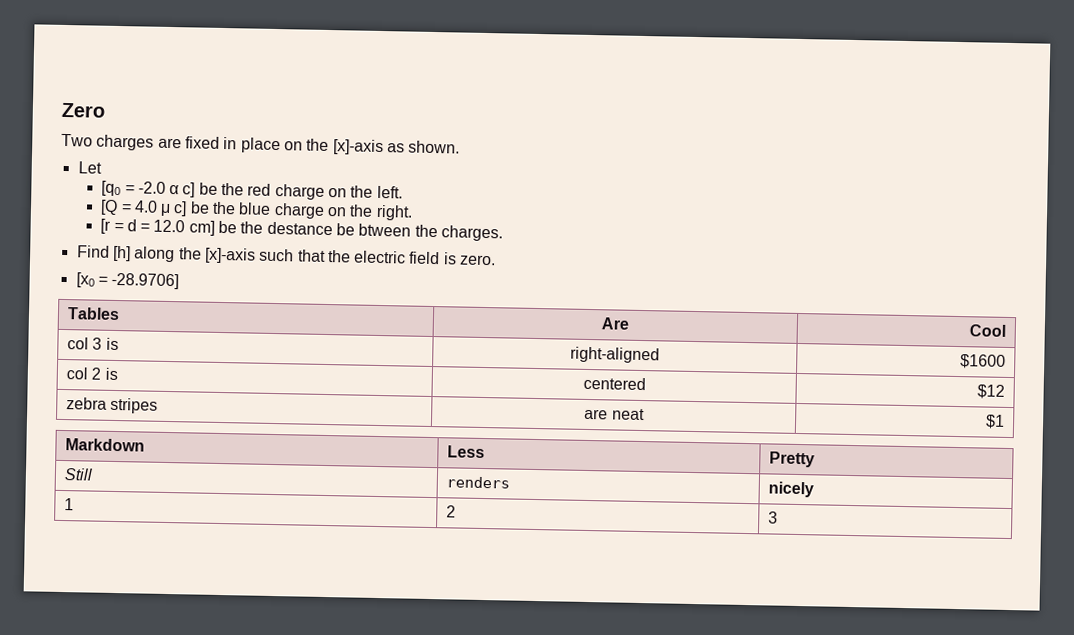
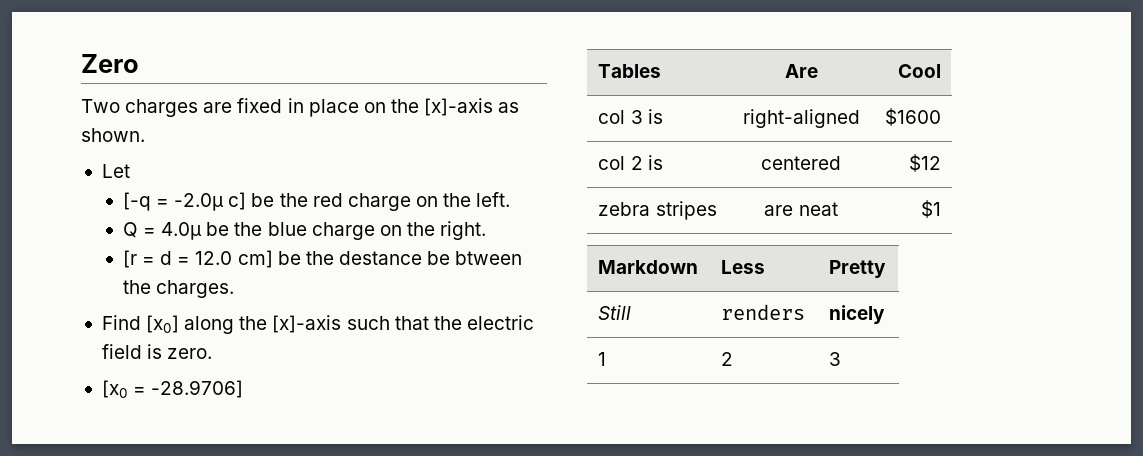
[101,180,180,197] [q0 = -2.0 α -> [122,192,225,211] [-q = -2.0μ
[100,199,188,217] [Q = 4.0 μ c] -> [122,222,203,240] Q = 4.0μ
[111,245,131,262] [h] -> [146,315,180,333] [x0]

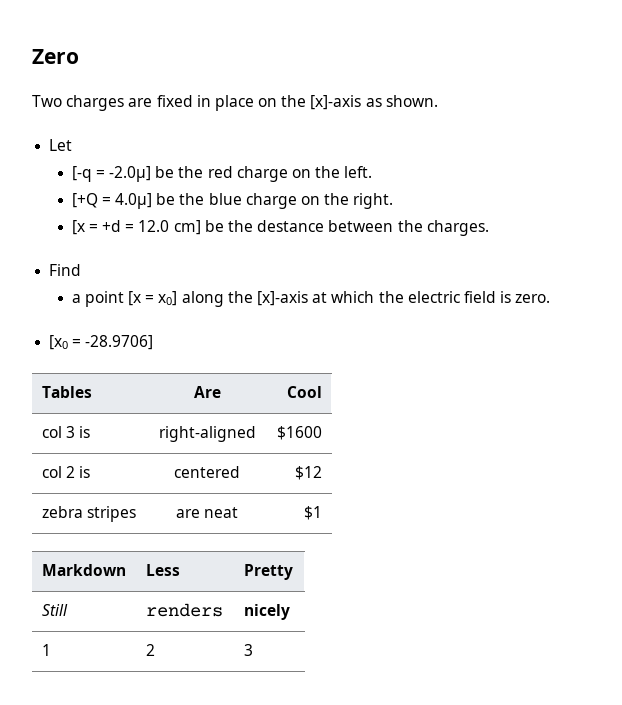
[174,192,247,211] -2.0μ c] -> [109,166,152,182] -2.0μ]
[122,222,203,240] Q = 4.0μ -> [71,193,153,209] [+Q = 4.0μ]
[122,250,173,268] [r = d -> [71,220,122,235] [x = +d
[427,251,523,265] be btween -> [328,220,394,232] between
[146,315,180,333] [x0] -> [71,291,178,307] // a point [x = x0]
[346,316,429,330] such that -> [312,291,375,303] at which

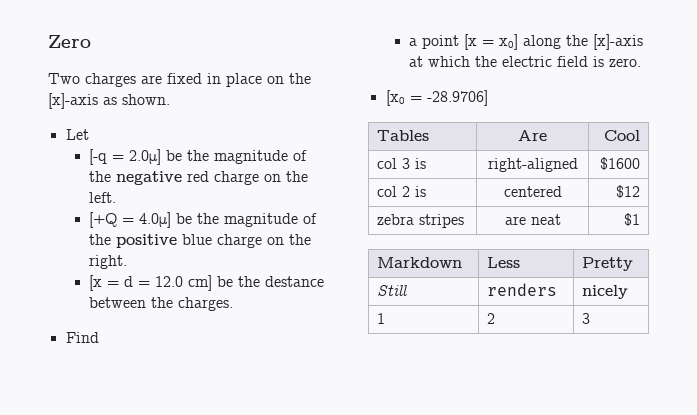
[109,166,204,182] -2.0μ] be the -> [129,149,308,165] [89,171,183,185] 2.0μ] be the magnitude of the negative
(205, 199) none -> [224,213,318,227] [89,234,178,248] magnitude of the positive
[102,220,122,232] +d -> [124,276,134,287] d

